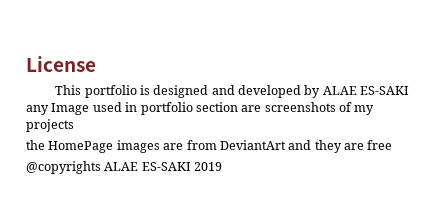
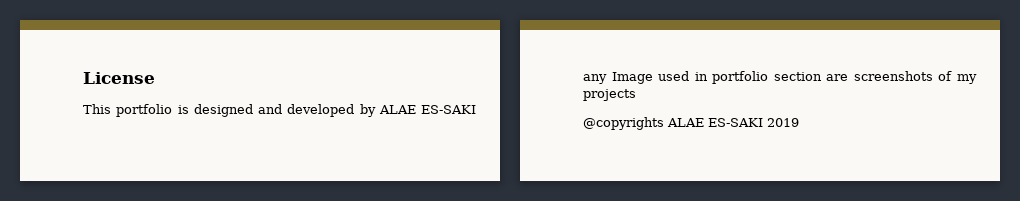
[26,140,393,153] // the HomePage images are from DeviantArt and they are free -> (636, 95) none

